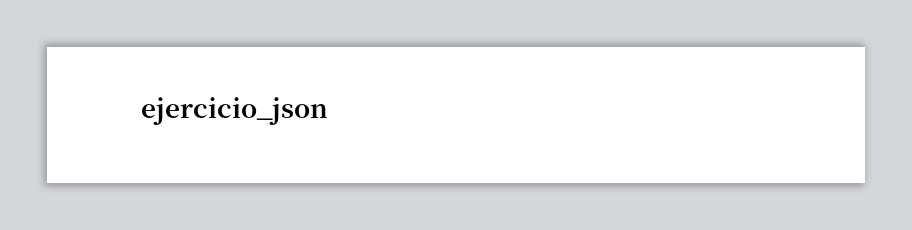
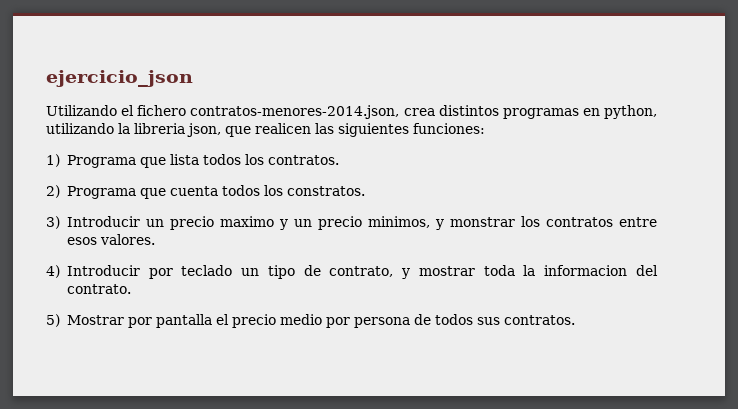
(328, 111) none -> [46,105,657,119] [46,123,485,137] [46,154,339,168] [46,185,365,199] [46,216,657,230] [66,234,155,245] [46,265,658,279] [66,284,131,294] [46,314,575,328] // Utilizando el fichero contratos-menores-2014.json, crea distintos programas en python, utilizando la libreria json, que realicen las siguientes funciones: // 1) Programa que lista todos los contratos. // 2) Programa que cuenta todos los constratos. // 3) Introducir un precio maximo y un precio minimos, y monstrar los contratos entre esos valores. // 4) Introducir por teclado un tipo de contrato, y mostrar toda la informacion del contrato. // 5) Mostrar por pantalla el precio medio por persona de todos sus contratos.

